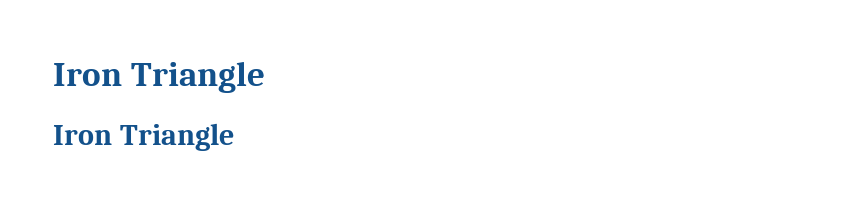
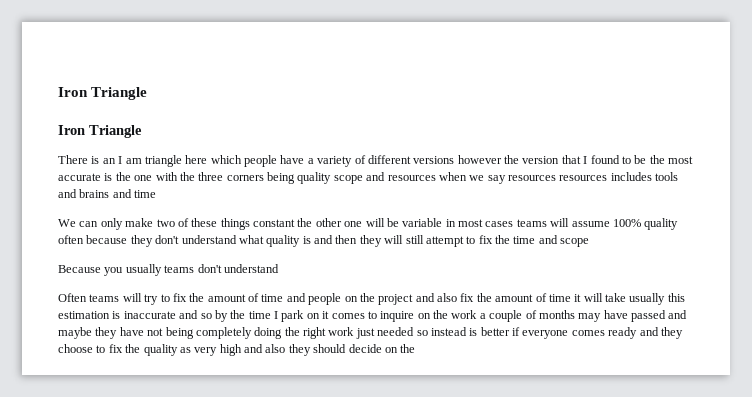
(234, 137) none -> [58,155,693,167] [58,172,679,184] [58,189,157,198] [58,218,679,230] [58,235,590,247] [58,264,279,276] [58,293,685,305] [58,310,688,322] [58,327,683,339] [58,344,416,356] // There is an I am triangle here which people have a variety of different versions however the version that I found to be the most accurate is the one with the three corners being quality scope and resources when we say resources resources includes tools and brains and time // We can only make two of these things constant the other one will be variable in most cases teams will assume 100% quality often because they don't understand what quality is and then they will still attempt to fix the time and scope // Because you usually teams don't understand // Often teams will try to fix the amount of time and people on the project and also fix the amount of time it will take usually this estimation is inaccurate and so by the time I park on it comes to inquire on the work a couple of months may have passed and maybe they have not being completely doing the right work just needed so instead is better if everyone comes ready and they choose to fix the quality as very high and also they should decide on the

